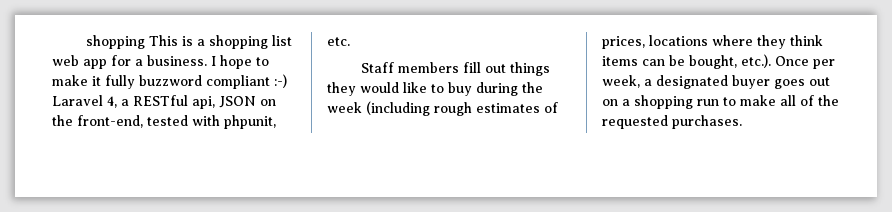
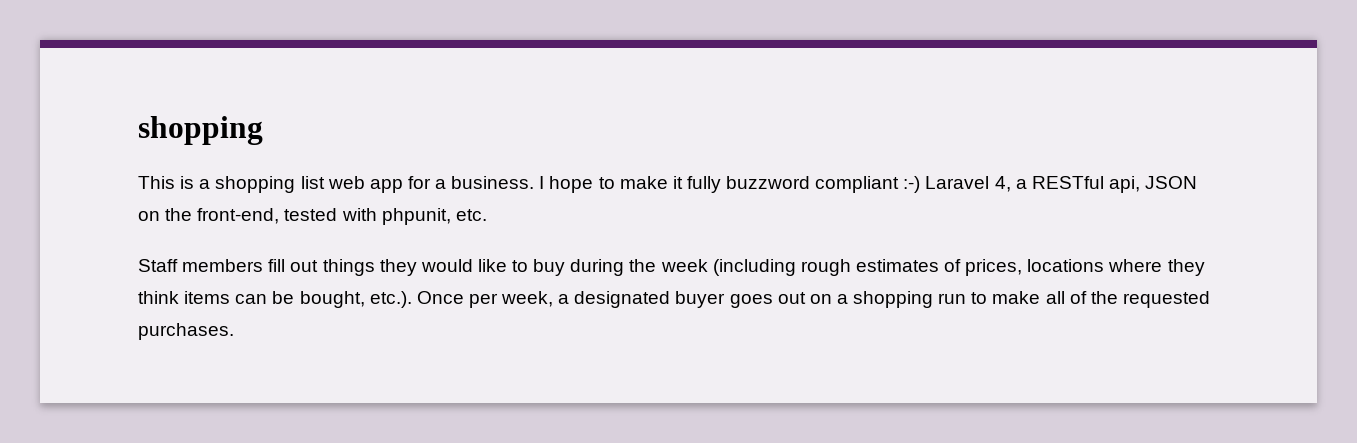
[85,35,145,49] shopping -> [138,116,263,145] shopping //

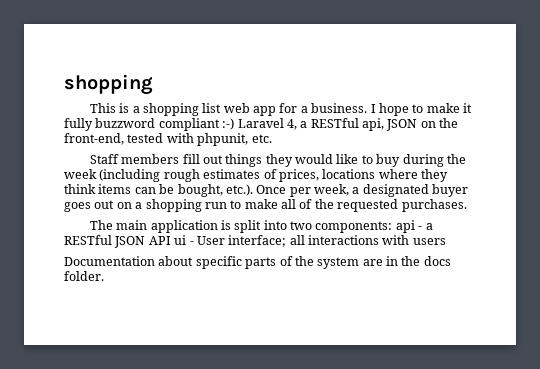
(234, 331) none -> [89,220,433,233] [64,235,446,248] [64,256,451,269] [64,271,104,281] // The main application is split into two components: api - a RESTful JSON API ui - User interface; all interactions with users // Documentation about specific parts of the system are in the docs folder.

